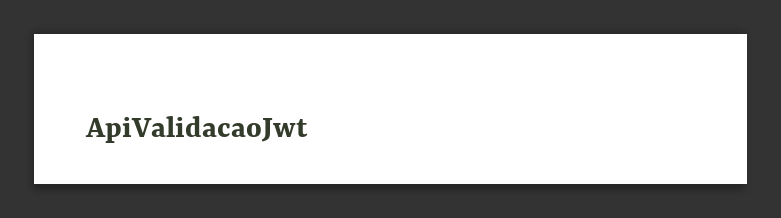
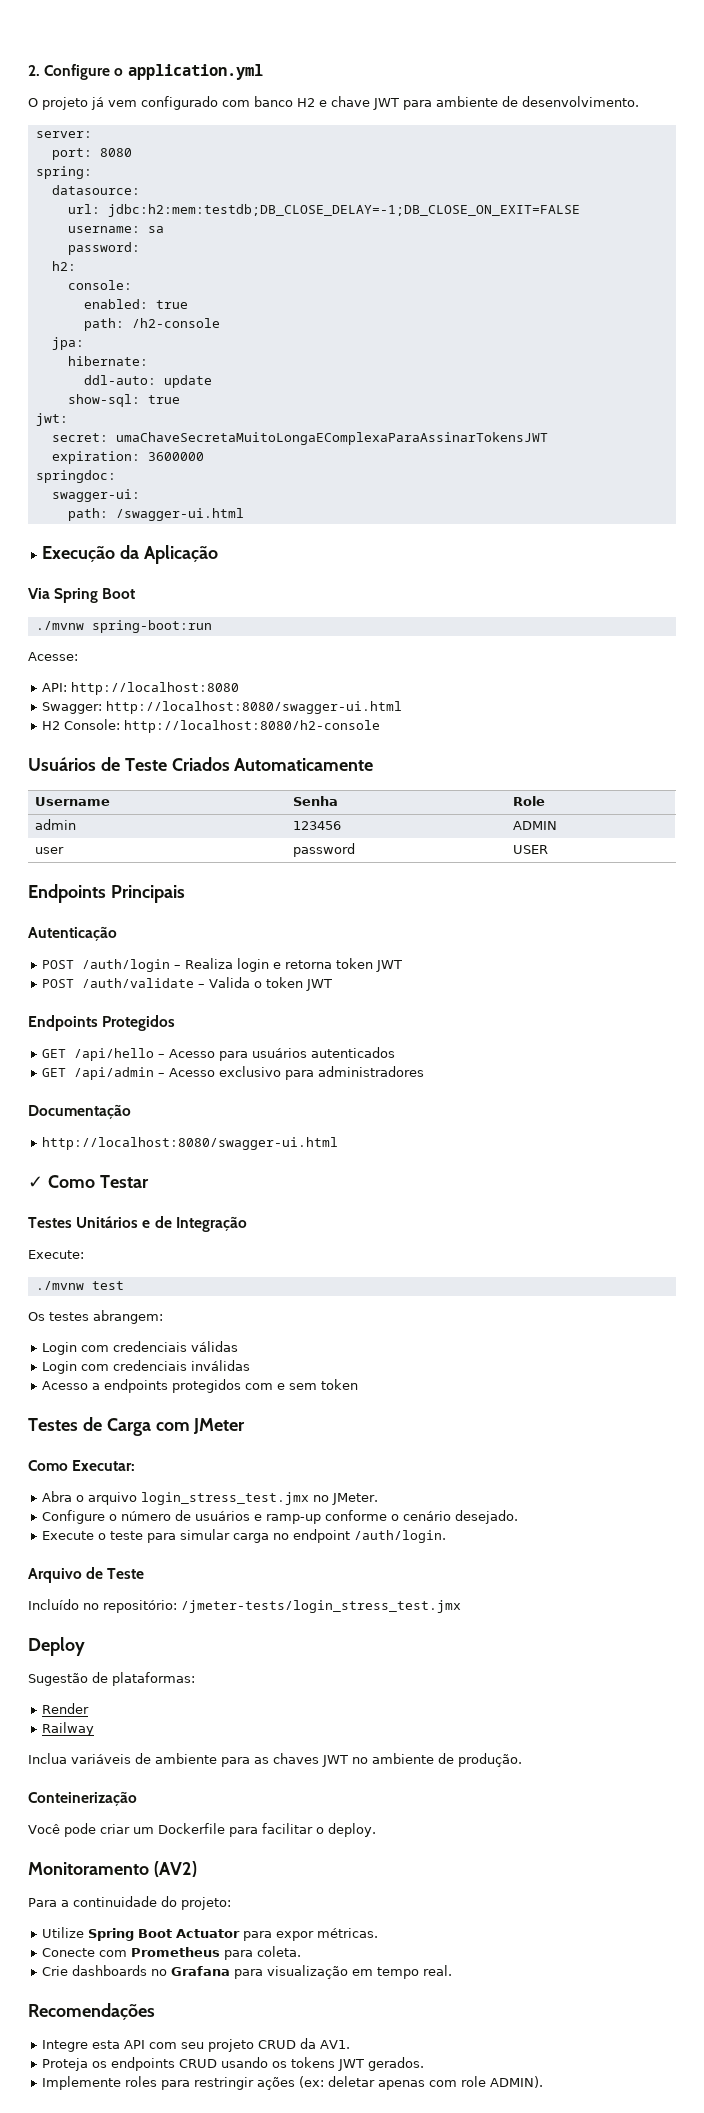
[85,116,308,143] ApiValidacaoJwt -> [28,64,263,80] [28,96,639,110] [35,131,92,138] [51,148,132,160] [35,166,92,179] [51,185,140,195] [67,204,580,217] [67,226,164,233] [67,242,140,255] [51,261,76,271] [67,280,132,290] [83,299,188,309] [83,318,220,331] [51,337,84,350] [67,356,148,366] [83,375,212,388] [67,394,180,407] [35,413,68,426] [51,432,548,445] [51,451,204,464] [35,470,116,483] [51,489,140,502] [67,508,244,521] [42,545,219,564] [28,588,136,603] [35,620,212,633] [28,652,78,661] [42,682,240,695] [42,701,403,714] [42,719,381,733] [28,757,374,771] [34,797,110,806] [292,796,338,806] [512,796,545,806] [34,819,76,830] [292,821,341,830] [512,821,557,830] [34,847,64,854] [292,843,355,857] [512,845,548,854] [28,884,185,903] [28,926,117,941] [42,958,403,972] [42,977,333,991] [28,1015,176,1031] [42,1047,396,1061] [42,1066,425,1080] [28,1104,131,1119] [42,1137,339,1150] [28,1175,149,1188] [28,1216,247,1232] [28,1250,84,1259] [35,1281,124,1290] [28,1310,163,1324] [42,1341,239,1355] [42,1360,251,1374] [42,1379,359,1393] [28,1417,246,1436] [28,1460,136,1471] [42,1491,379,1505] [42,1510,519,1524] [42,1529,447,1543] [28,1567,145,1583] [28,1599,461,1613] [28,1637,85,1656] [28,1672,195,1686] [42,1703,90,1714] [42,1722,95,1736] [28,1753,522,1767] [28,1791,137,1806] [28,1823,376,1837] [28,1861,197,1877] [28,1896,231,1910] [42,1927,379,1941] [42,1946,302,1960] [42,1965,453,1979] [28,2003,155,2020] [42,2038,351,2052] [42,2057,425,2071] [42,2076,544,2090] 2. Configure o application.yml // O projeto já vem configurado com banco H2 e chave JWT para ambiente de desenvolvimento. // server: // port: 8080 // spring: // datasource: // url: jdbc:h2:mem:testdb;DB_CLOSE_DELAY=-1;DB_CLOSE_ON_EXIT=FALSE // username: sa // password: // h2: // console: // enabled: true // path: /h2-console // jpa: // hibernate: // ddl-auto: update // show-sql: true // jwt: // secret: umaChaveSecretaMuitoLongaEComplexaParaAssinarTokensJWT // expiration: 3600000 // springdoc: // swagger-ui: // path: /swagger-ui.html // Execução da Aplicação // Via Spring Boot // ./mvnw spring-boot:run // Acesse: // API: http://localhost:8080 // Swagger: http://localhost:8080/swagger-ui.html // H2 Console: http://localhost:8080/h2-console // Usuários de Teste Criados Automaticamente // Username | Senha | Role // admin | 123456 | ADMIN // user | password | USER // Endpoints Principais // Autenticação // POST /auth/login – Realiza login e retorna token JWT // POST /auth/validate – Valida o token JWT // Endpoints Protegidos // GET /api/hello – Acesso para usuários autenticados // GET /api/admin – Acesso exclusivo para administradores // Documentação // http://localhost:8080/swagger-ui.html // ✓ Como Testar // Testes Unitários e de Integração // Execute: // ./mvnw test // Os testes abrangem: // Login com credenciais válidas // Login com credenciais inválidas // Acesso a endpoints protegidos com e sem token // Testes de Carga com JMeter // Como Executar: // Abra o arquivo login_stress_test.jmx no JMeter. // Configure o número de usuários e ramp-up conforme o cenário desejado. // Execute o teste para simular carga no endpoint /auth/login. // Arquivo de Teste // Incluído no repositório: /jmeter-tests/login_stress_test.jmx // Deploy // Sugestão de plataformas: // Render // Railway // Inclua variáveis de ambiente para as chaves JWT no ambiente de produção. // Conteinerização // Você pode criar um Dockerfile para facilitar o deploy. // Monitoramento (AV2) // Para a continuidade do projeto: // Utilize Spring Boot Actuator para expor métricas. // Conecte com Prometheus para coleta. // Crie dashboards no Grafana para visualização em tempo real. // Recomendações // Integre esta API com seu projeto CRUD da AV1. // Proteja os endpoints CRUD usando os tokens JWT gerados. // Implemente roles para restringir ações (ex: deletar apenas com role ADMIN).

